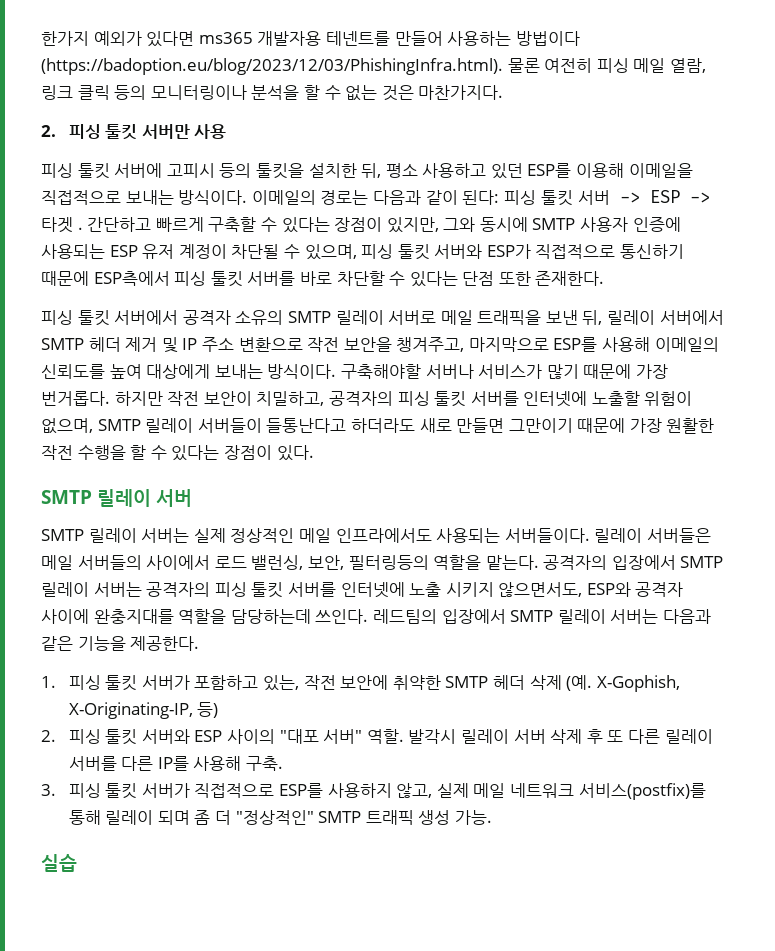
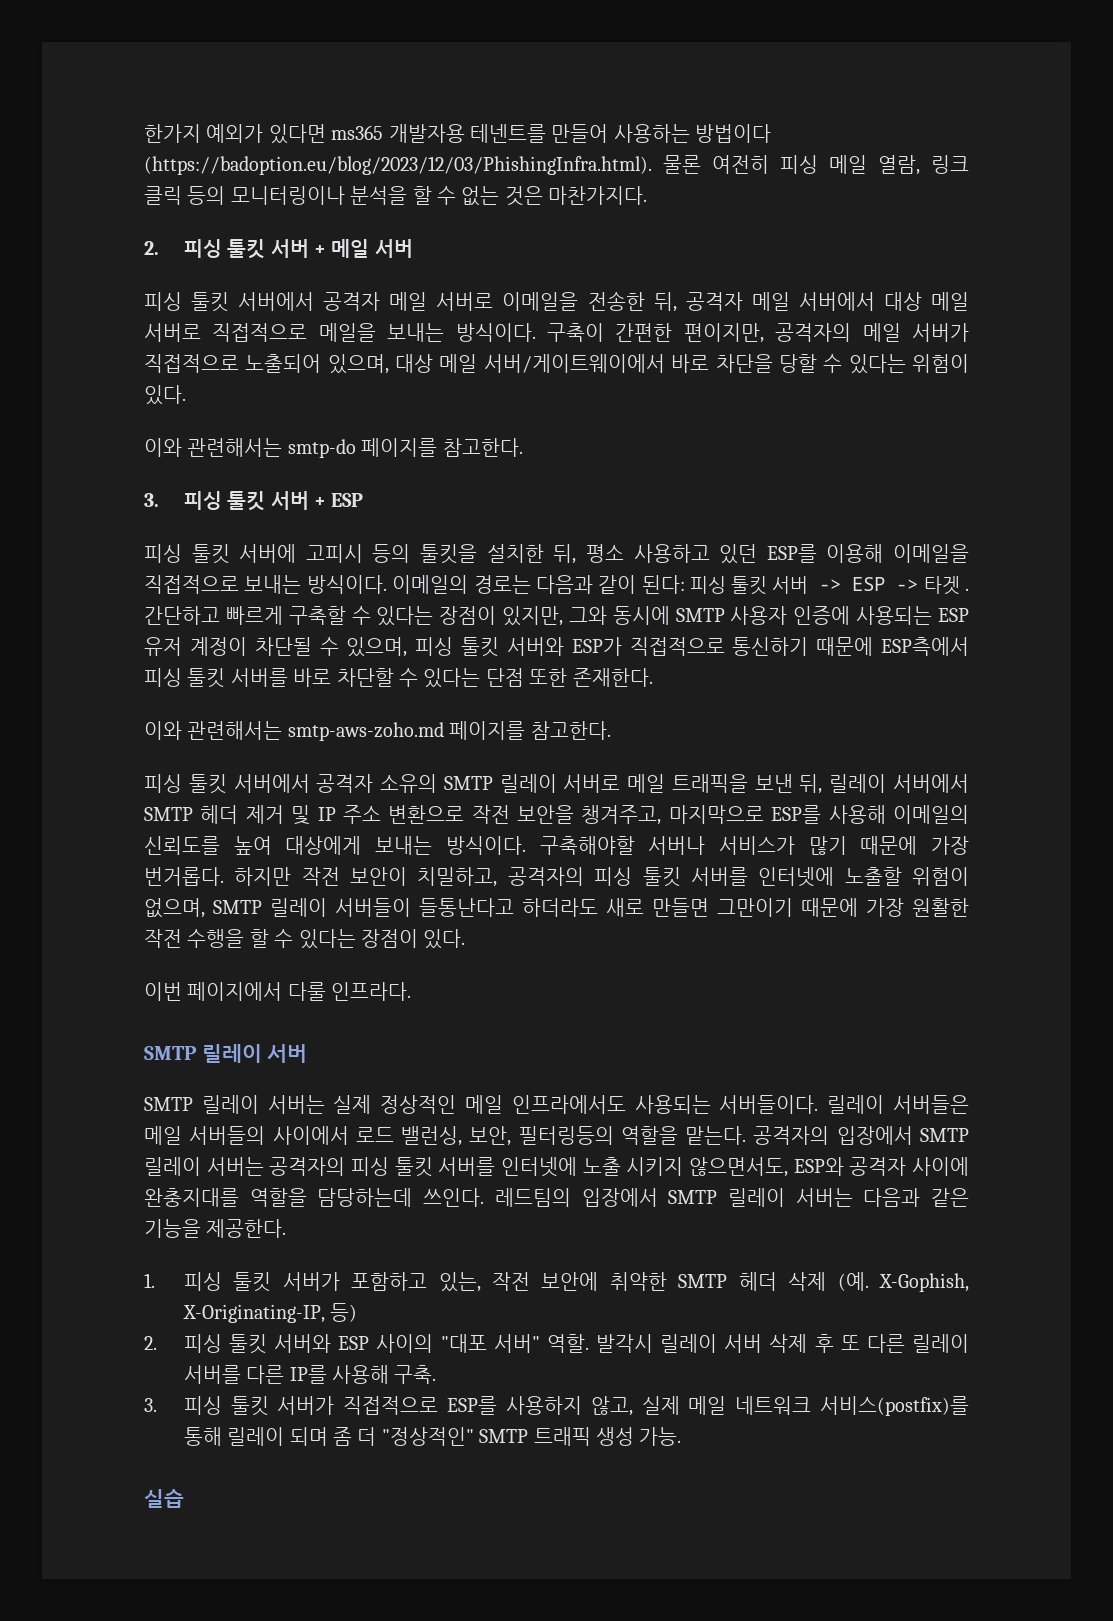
[141,124,227,139] 서버만 사용 -> [270,239,413,258] [144,291,970,312] [144,323,969,343] [144,354,970,374] [144,385,186,405] [144,438,523,458] [144,491,364,511] 서버 + 메일 서버 // 피싱 툴킷 서버에서 공격자 메일 서버로 이메일을 전송한 뒤, 공격자 메일 서버에서 대상 메일 서버로 직접적으로 메일을 보내는 방식이다. 구축이 간편한 편이지만, 공격자의 메일 서버가 직접적으로 노출되어 있으며, 대상 메일 서버/게이트웨이에서 바로 차단을 당할 수 있다는 위험이 있다. // 이와 관련해서는 smtp-do 페이지를 참고한다. // 3. 피싱 툴킷 서버 + ESP
(605, 278) none -> [144,721,611,741] // 이와 관련해서는 smtp-aws-zoho.md 페이지를 참고한다.
(314, 453) none -> [144,982,412,1001] // 이번 페이지에서 다룰 인프라다.

